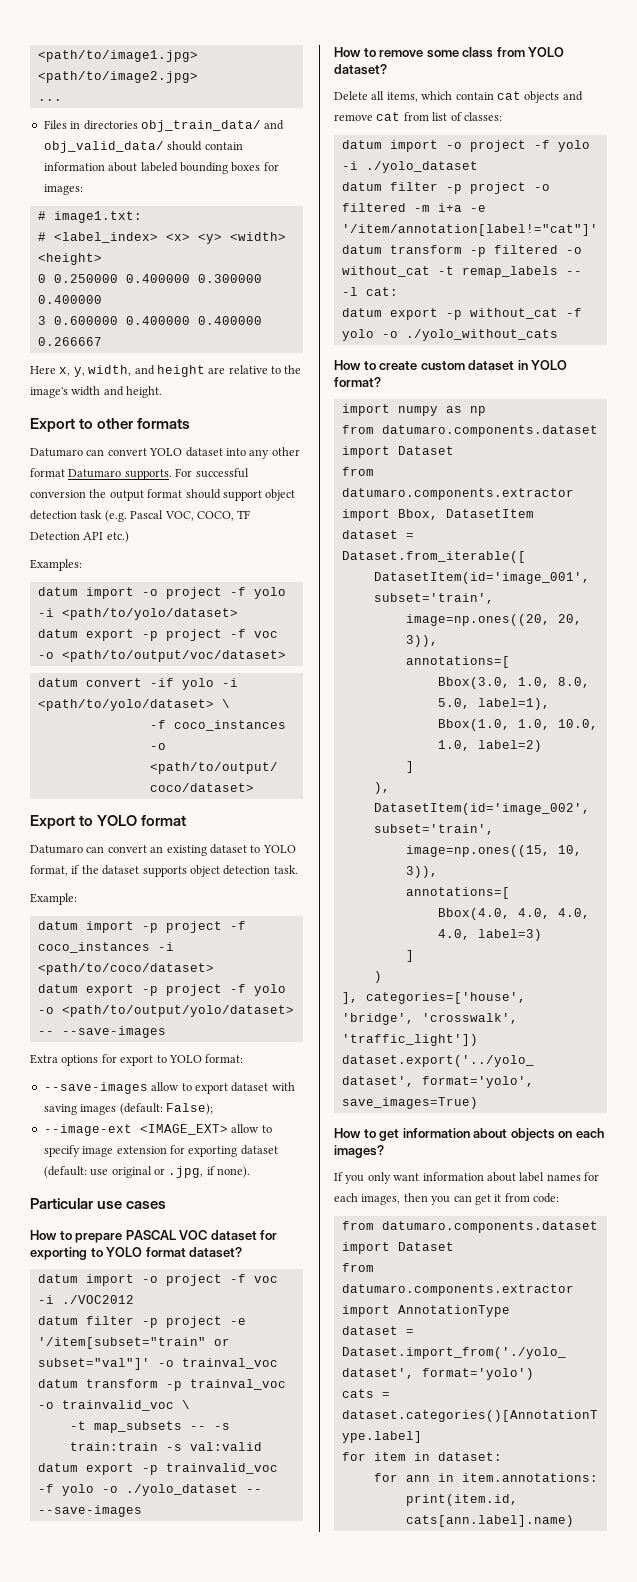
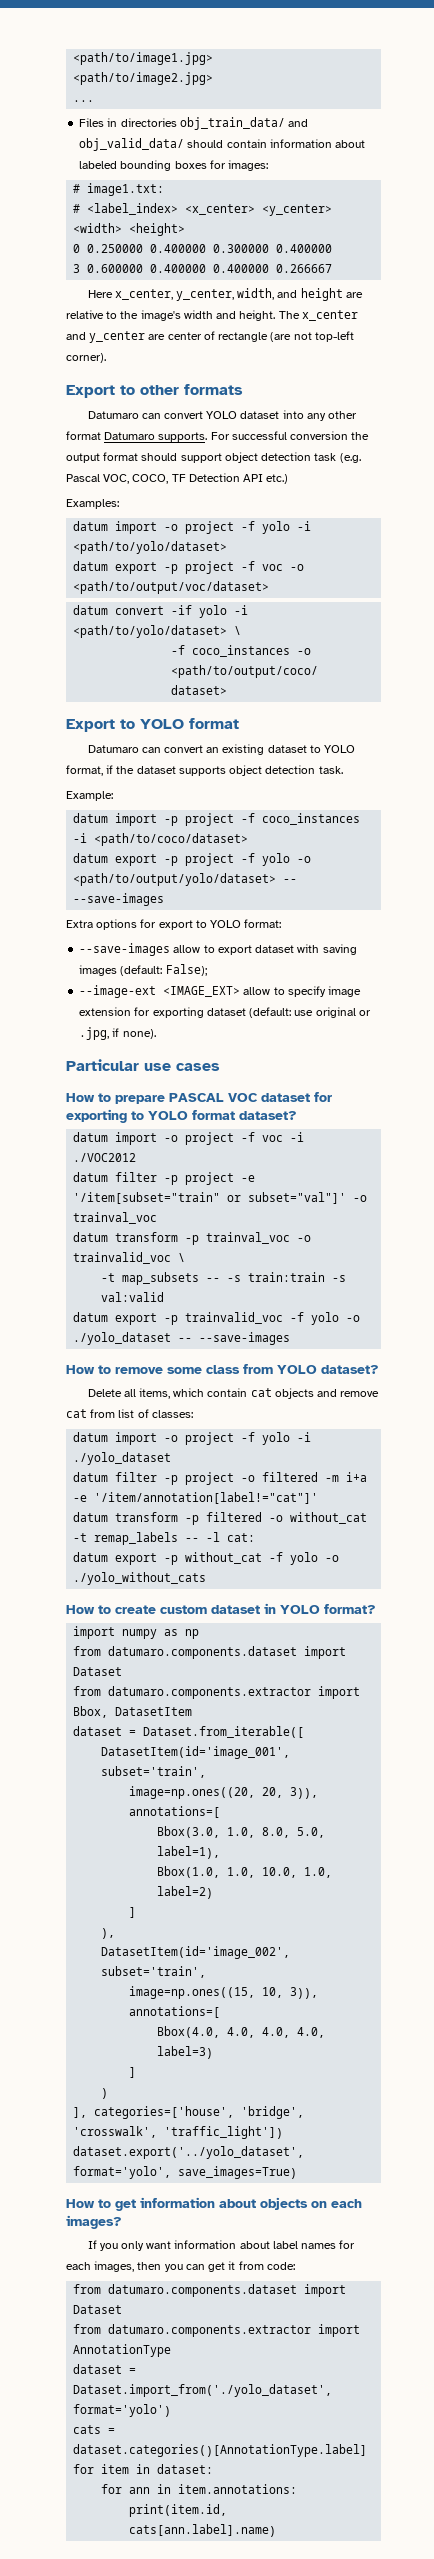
[165,233,222,244] <x> <y> -> [185,204,333,216] <x_center> <y_center>
[59,367,85,377] x, y, -> [114,289,234,301] x_center, y_center,
(163, 392) none -> [278,310,358,321] [66,331,354,343] [66,353,106,363] The x_center and y_center are center of rectangle (are not top-left corner).

